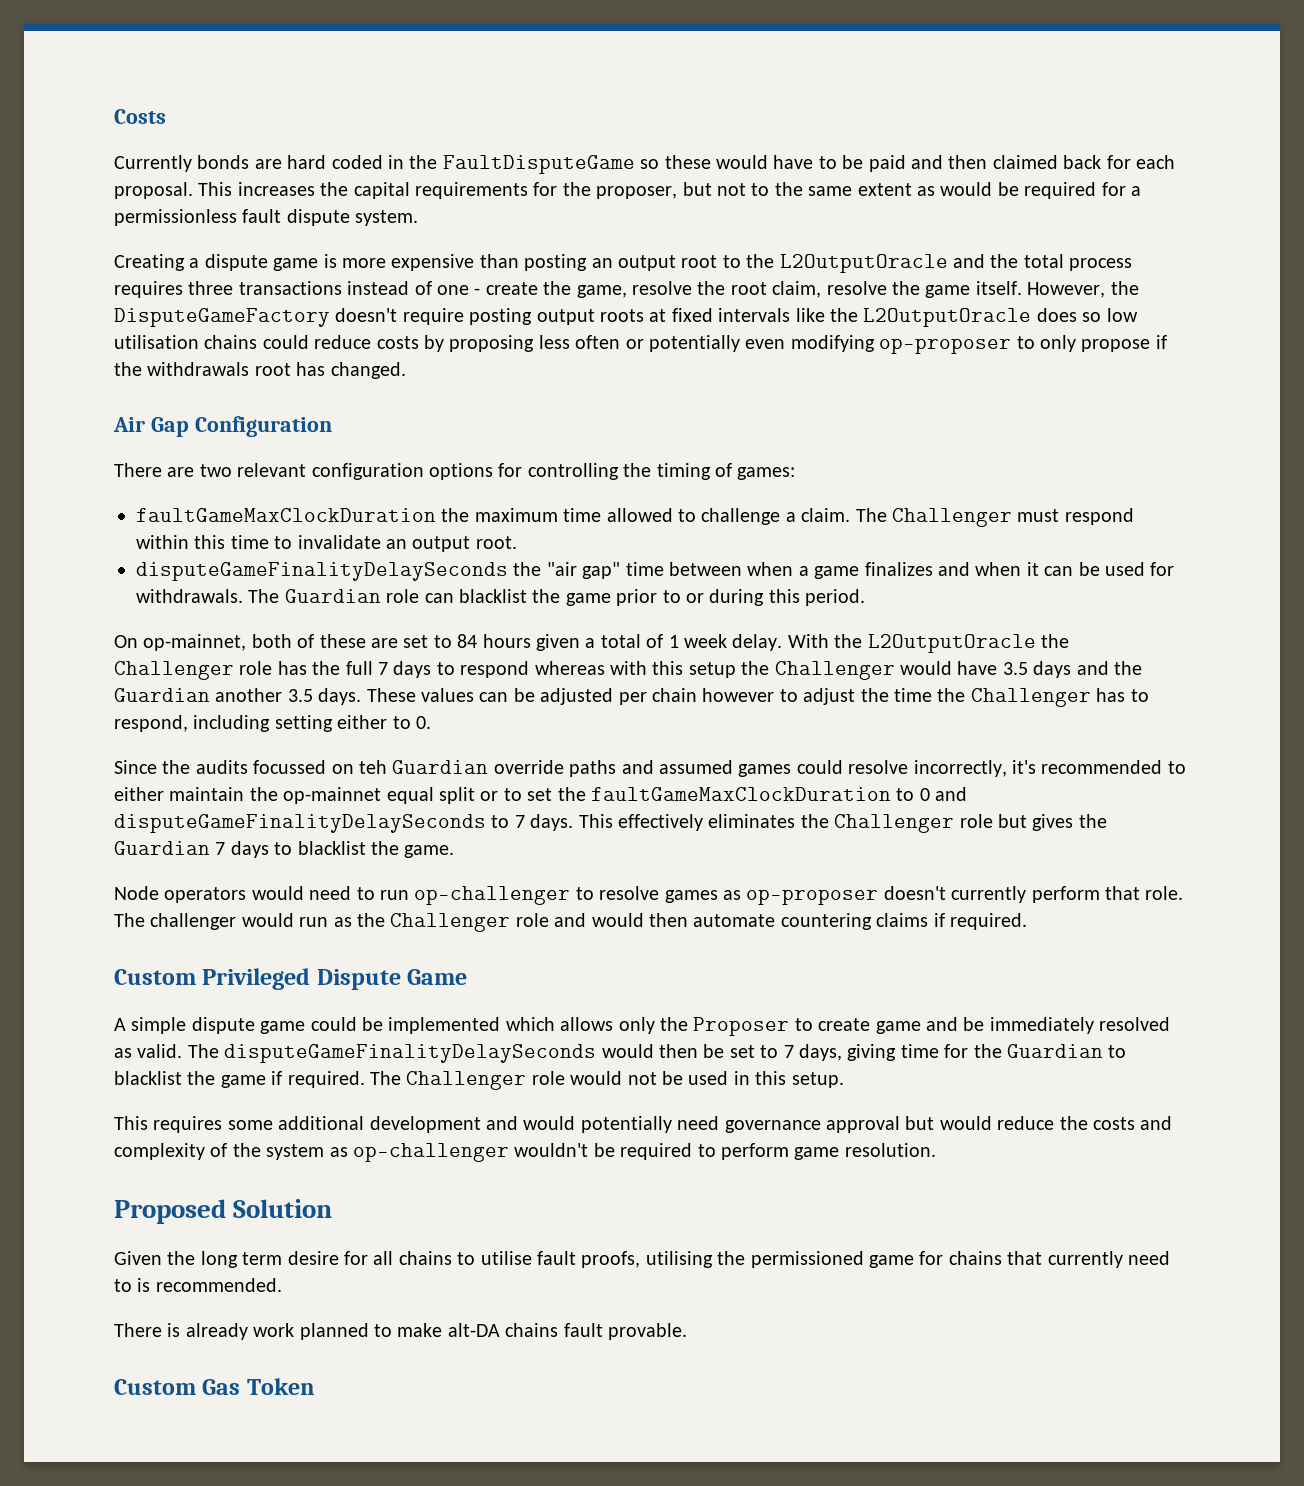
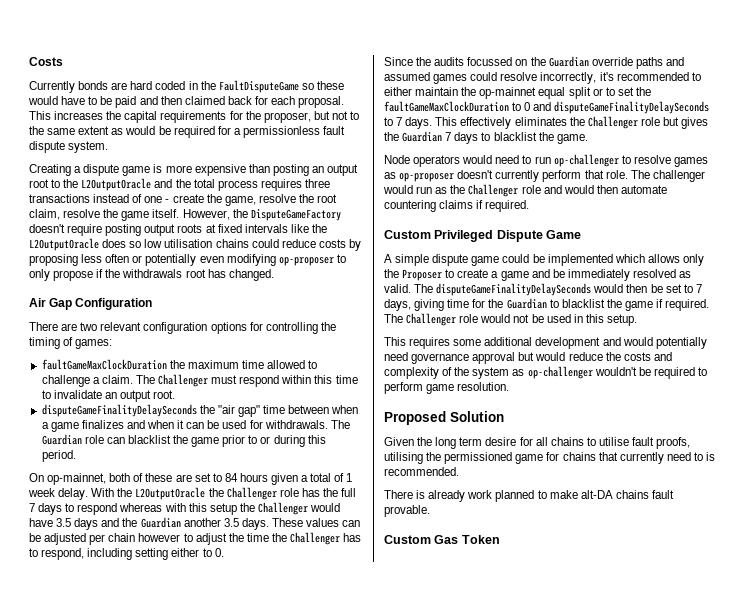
[359,760,387,774] teh -> [530,57,546,66] the
(871, 1024) none -> [491,271,499,278] a

